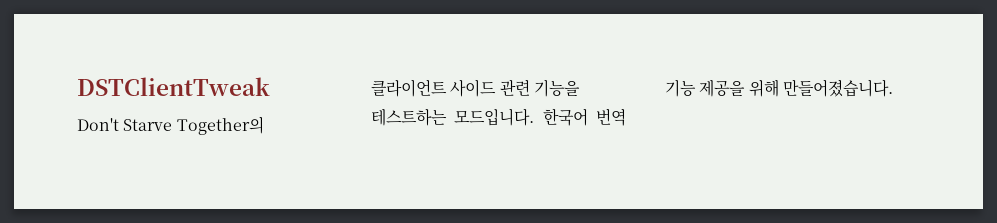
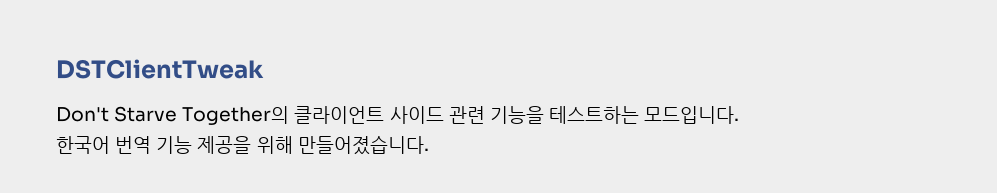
(535, 117) none -> (740, 115) //

